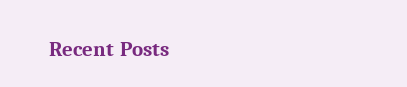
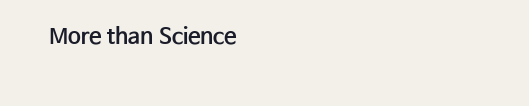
[49,42,169,56] Recent Posts -> [49,26,237,45] More than Science

